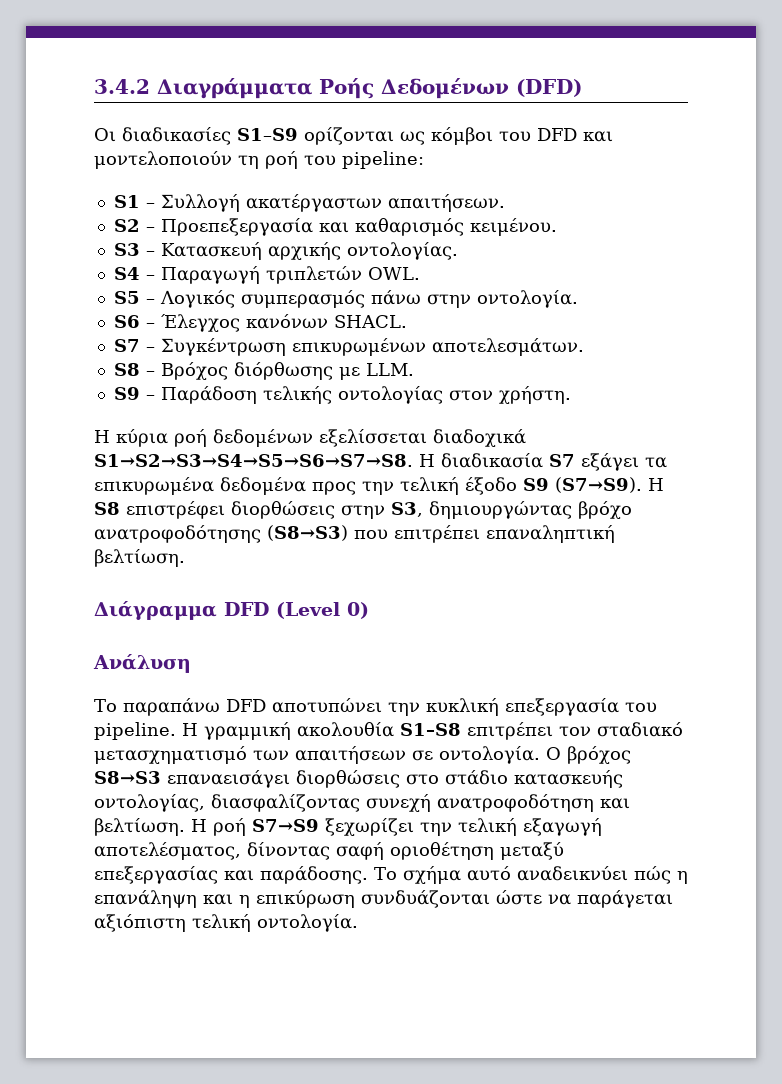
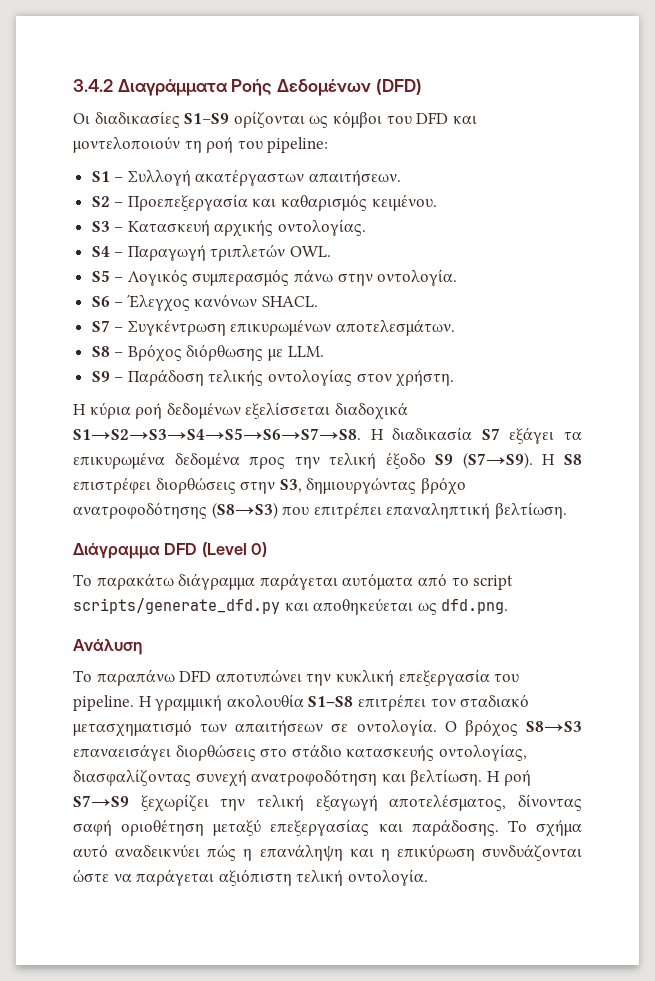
(369, 610) none -> [73,573,514,590] [73,598,509,615] // Το παρακάτω διάγραμμα παράγεται αυτόματα από το script scripts/generate_dfd.py και αποθηκεύεται ως dfd.png.

